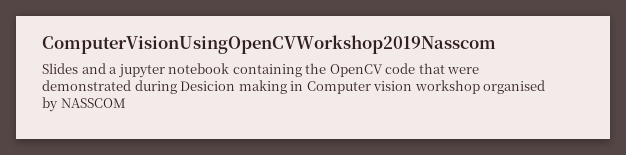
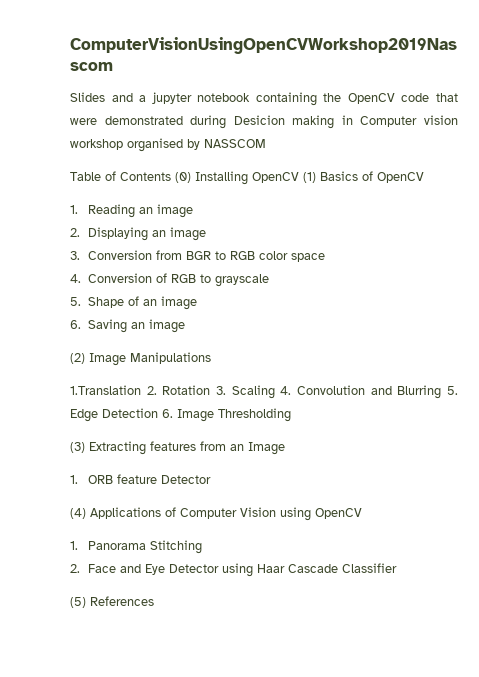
(126, 103) none -> [70,171,424,185] [70,204,193,218] [70,227,206,241] [70,250,325,262] [70,273,269,287] [70,296,197,310] [70,319,185,333] [70,352,211,366] [70,385,459,399] [70,408,291,422] [70,441,285,455] [70,474,211,484] [70,507,362,521] [70,540,202,554] [70,563,397,577] [70,596,154,608] // Table of Contents (0) Installing OpenCV (1) Basics of OpenCV // 1. Reading an image // 2. Displaying an image // 3. Conversion from BGR to RGB color space // 4. Conversion of RGB to grayscale // 5. Shape of an image // 6. Saving an image // (2) Image Manipulations // 1.Translation 2. Rotation 3. Scaling 4. Convolution and Blurring 5. Edge Detection 6. Image Thresholding // (3) Extracting features from an Image // 1. ORB feature Detector // (4) Applications of Computer Vision using OpenCV // 1. Panorama Stitching // 2. Face and Eye Detector using Haar Cascade Classifier // (5) References

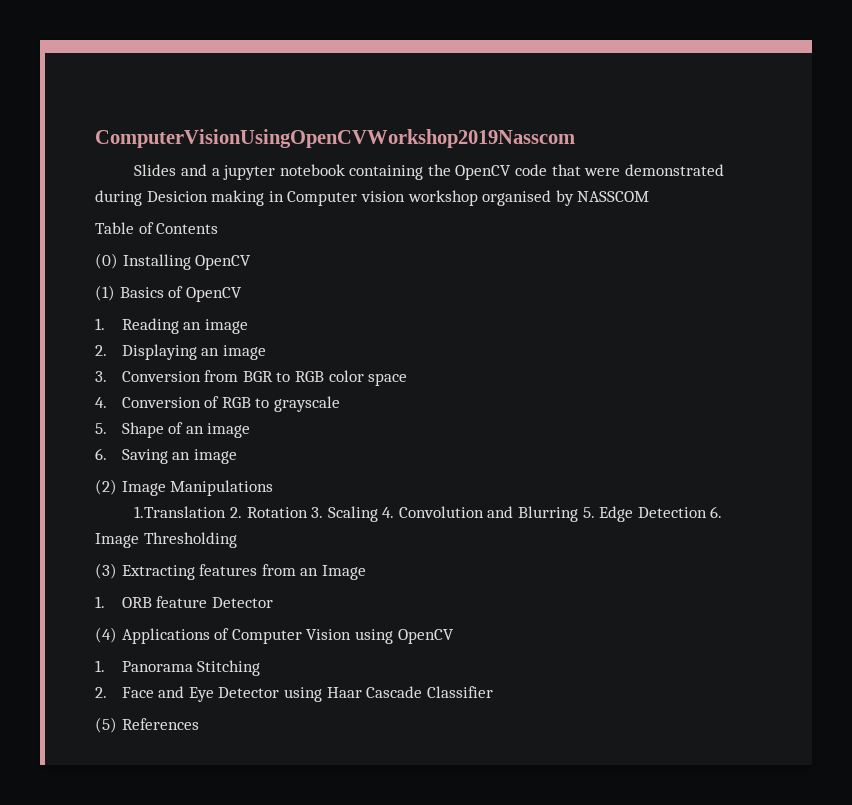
(171, 176) none -> (219, 228) //
(299, 177) none -> (252, 262) //

